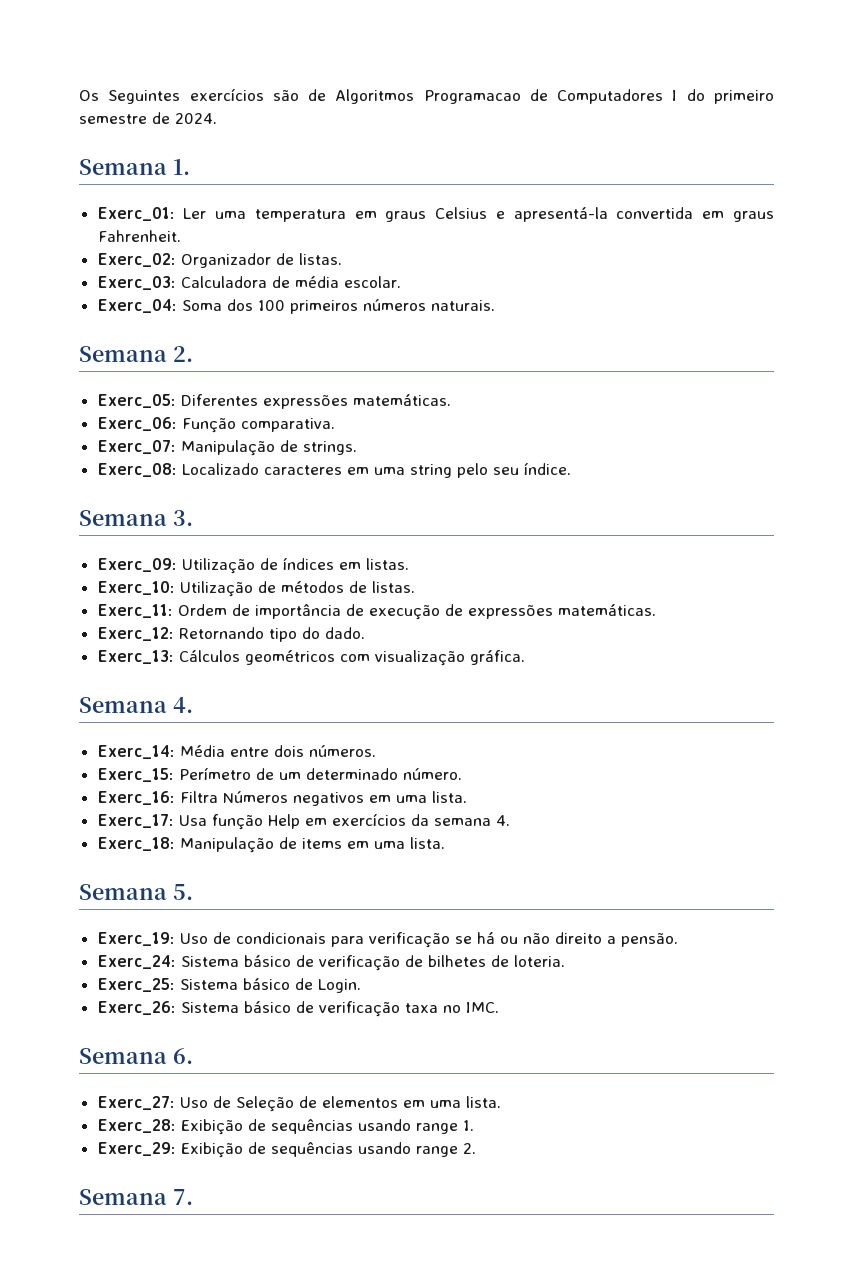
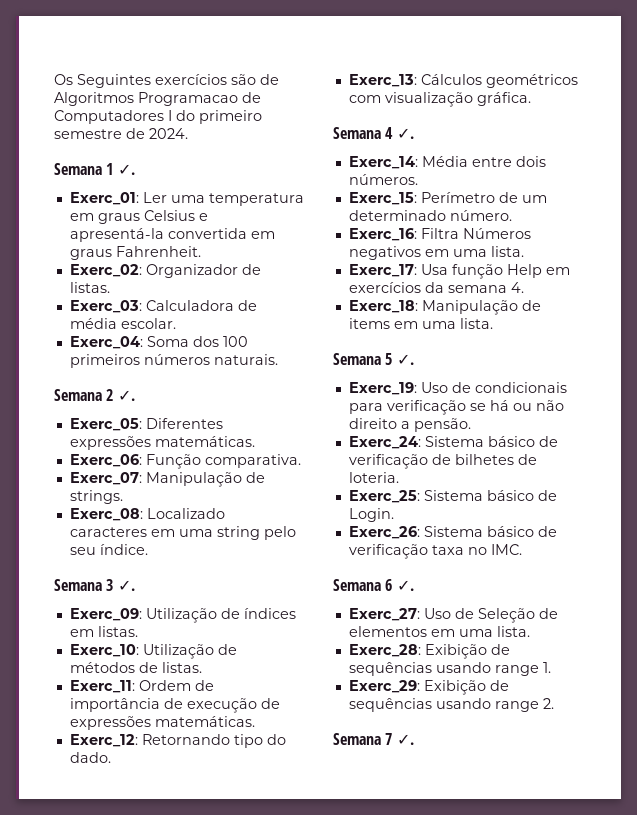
[172,159,190,175] 1. -> [106,163,135,175] 1 ✓.
[172,346,193,362] 2. -> [106,389,135,401] 2 ✓.
[172,510,193,526] 3. -> [106,579,135,591] 3 ✓.
[172,697,193,713] 4. -> [385,127,414,139] 4 ✓.
[172,884,193,900] 5. -> [385,353,414,365] 5 ✓.
[172,1048,193,1064] 6. -> [385,579,414,591] 6 ✓.
[172,1189,193,1205] 7. -> [385,733,414,745] 7 ✓.

